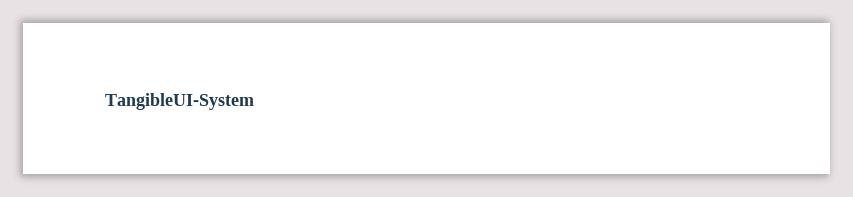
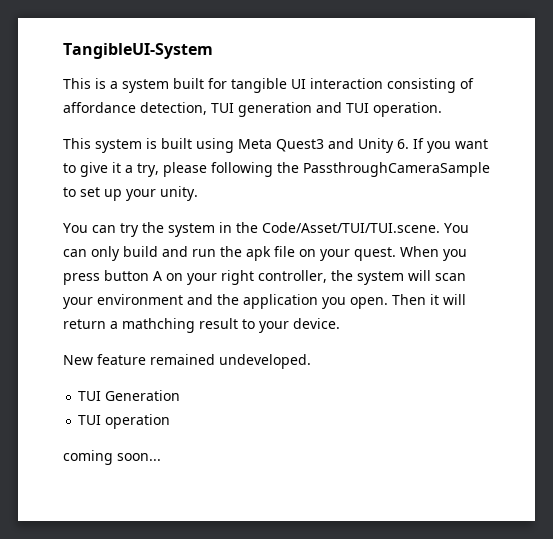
(254, 101) none -> [63,78,474,93] [63,102,442,117] [63,138,488,153] [63,162,490,177] [63,186,198,201] [63,222,469,237] [63,246,467,261] [63,270,466,285] [63,294,466,309] [63,318,340,333] [63,354,311,369] [78,390,181,401] [78,414,171,429] [63,450,161,465] // This is a system built for tangible UI interaction consisting of affordance detection, TUI generation and TUI operation. // This system is built using Meta Quest3 and Unity 6. If you want to give it a try, please following the PassthroughCameraSample to set up your unity. // You can try the system in the Code/Asset/TUI/TUI.scene. You can only build and run the apk file on your quest. When you press button A on your right controller, the system will scan your environment and the application you open. Then it will return a mathching result to your device. // New feature remained undeveloped. // TUI Generation // TUI operation // coming soon...

